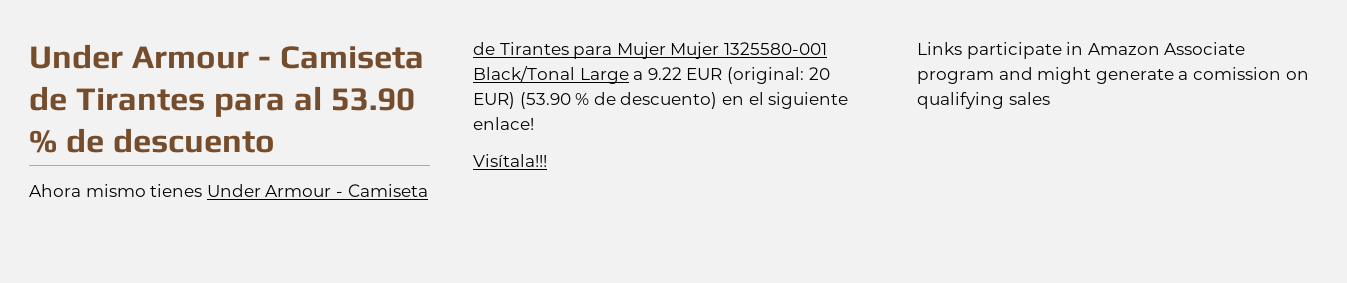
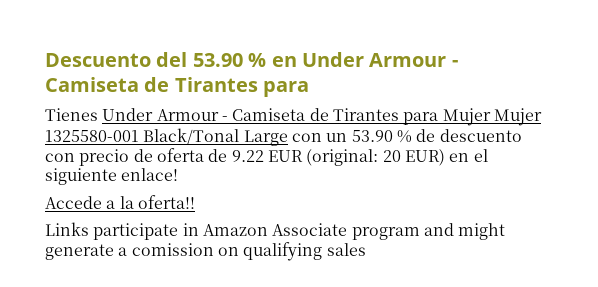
[29,44,424,69] [29,86,415,117] [29,128,275,153] [29,184,203,197] Under Armour - Camiseta de Tirantes para al 53.90 % de descuento // Ahora mismo tienes -> [45,52,458,67] [45,77,310,97] [45,108,98,121] Descuento del 53.90 % en Under Armour - Camiseta de Tirantes para // Tienes
[633,71,644,80] a -> [291,129,522,143] [45,148,228,166] con un 53.90 % de descuento con precio de oferta de
[519,92,718,109] (53.90 % de descuento) -> (445, 157) none
[473,154,547,167] Visítala!!! -> [45,195,195,209] Accede a la oferta!!

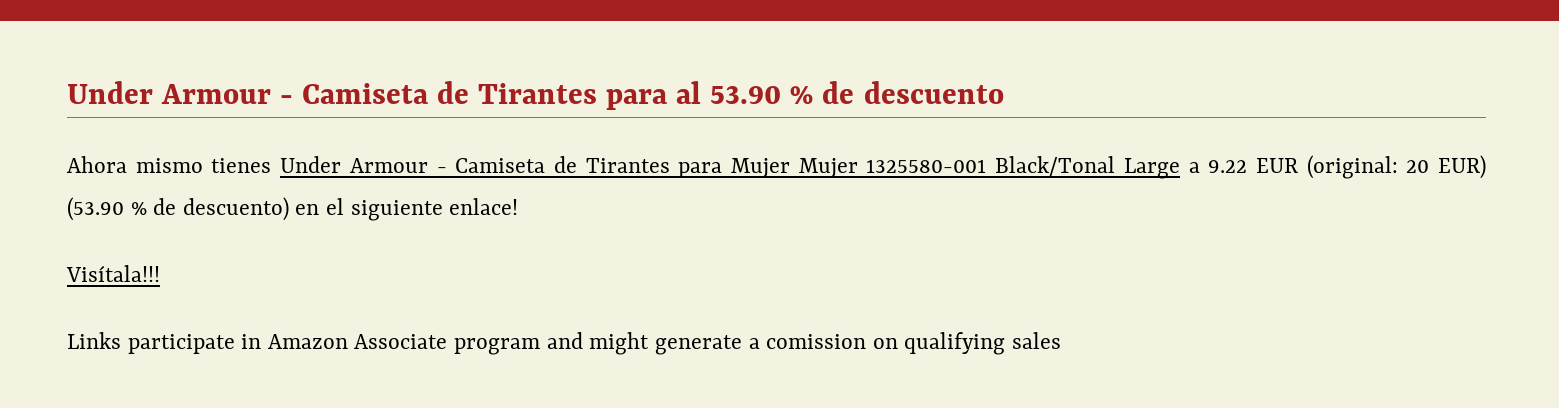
[45,52,458,67] [45,77,310,97] [45,108,98,121] Descuento del 53.90 % en Under Armour - Camiseta de Tirantes para // Tienes -> [67,81,1004,110] [67,156,272,173] Under Armour - Camiseta de Tirantes para al 53.90 % de descuento // Ahora mismo tienes
[291,129,522,143] [45,148,228,166] con un 53.90 % de descuento con precio de oferta de -> [1188,162,1200,173] a
(445, 157) none -> [67,197,289,221] (53.90 % de descuento)
[45,195,195,209] Accede a la oferta!! -> [66,265,160,282] Visítala!!!

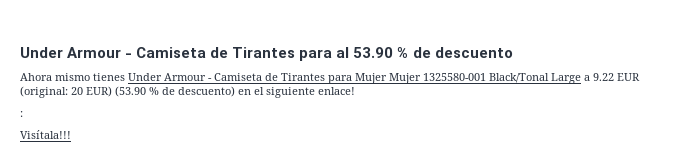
(519, 206) none -> [20,111,23,117] // :
[67,332,1061,355] // Links participate in Amazon Associate program and might generate a comission on qualifying sales -> (71, 134) none

